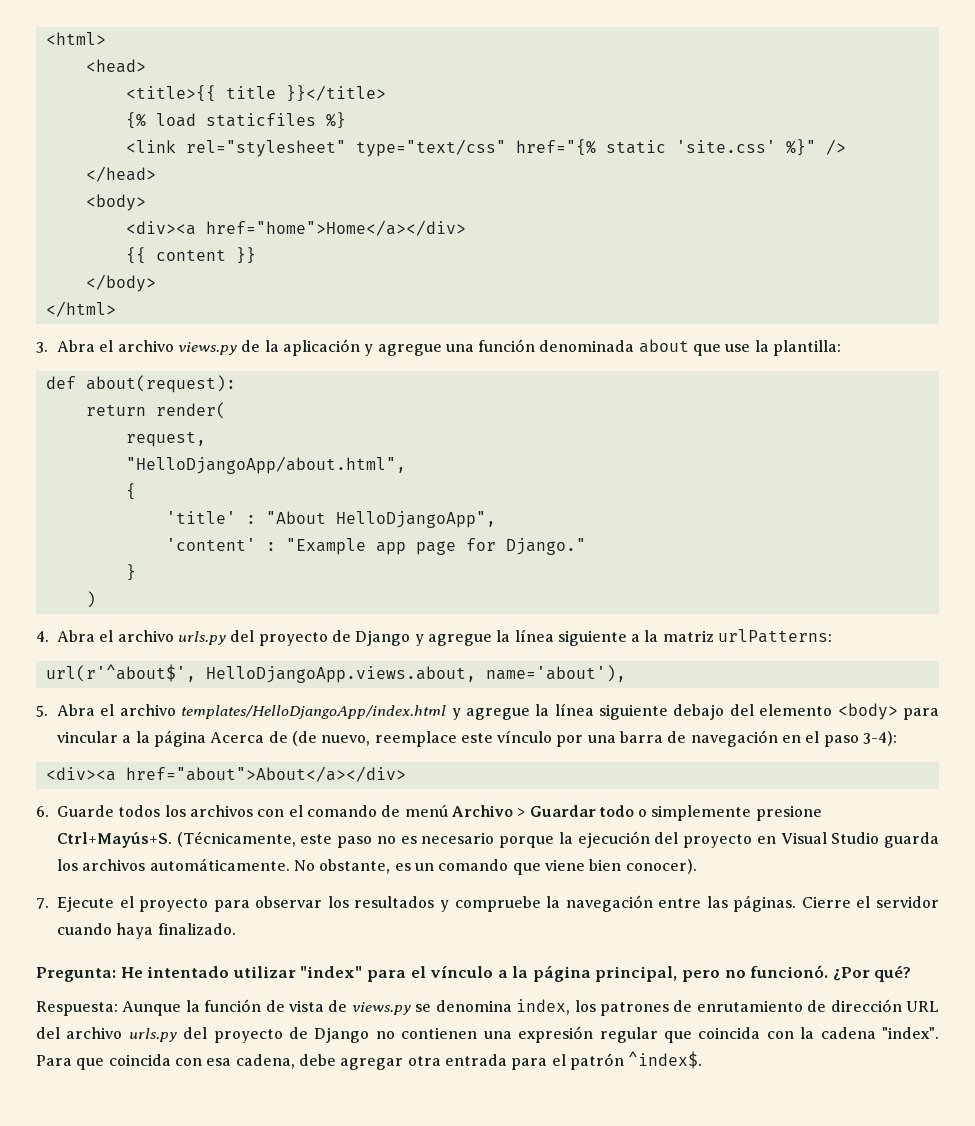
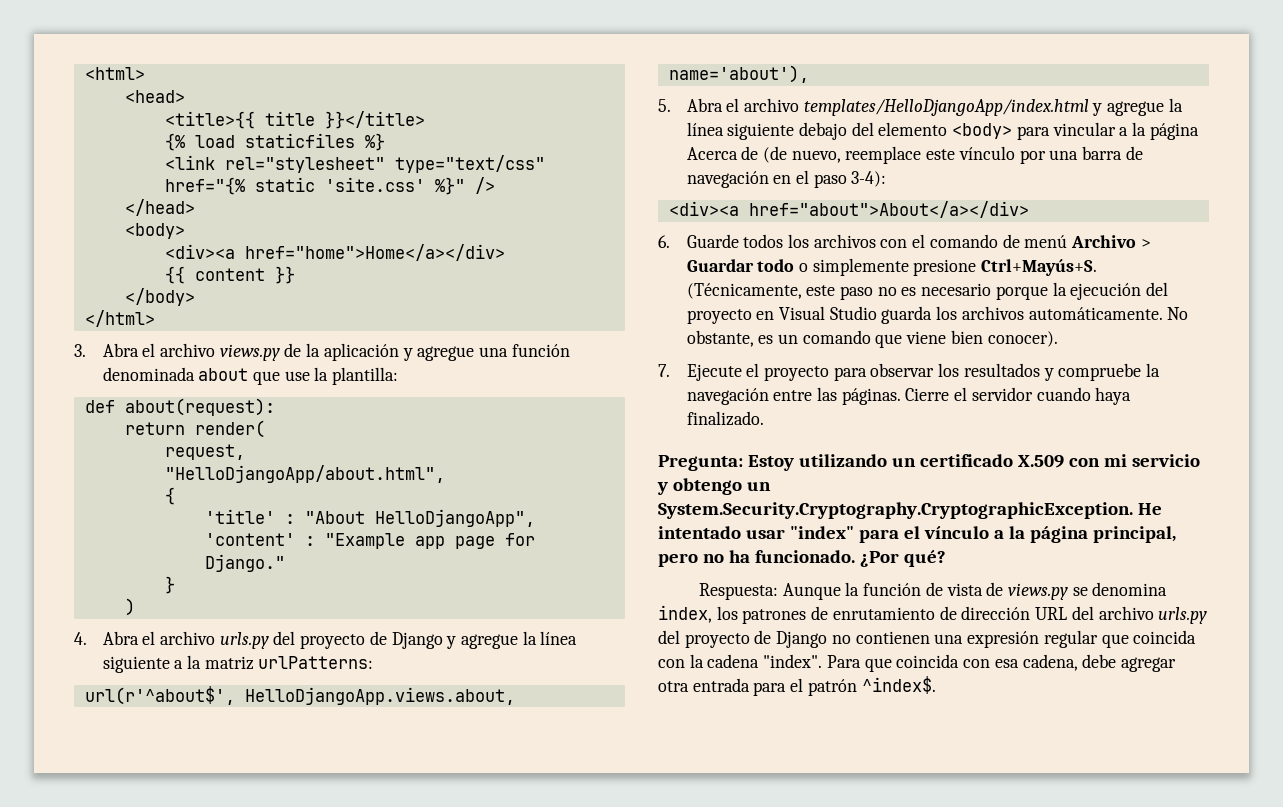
(116, 974) none -> [747,454,1200,471] [657,478,771,495] [658,502,1133,519] Estoy utilizando un certificado X.509 con mi servicio y obtengo un System.Security.Cryptography.CryptographicException.
[232,966,296,978] utilizar -> [745,529,785,539] usar
[750,965,829,978] funcionó. -> [728,550,855,563] ha funcionado.

